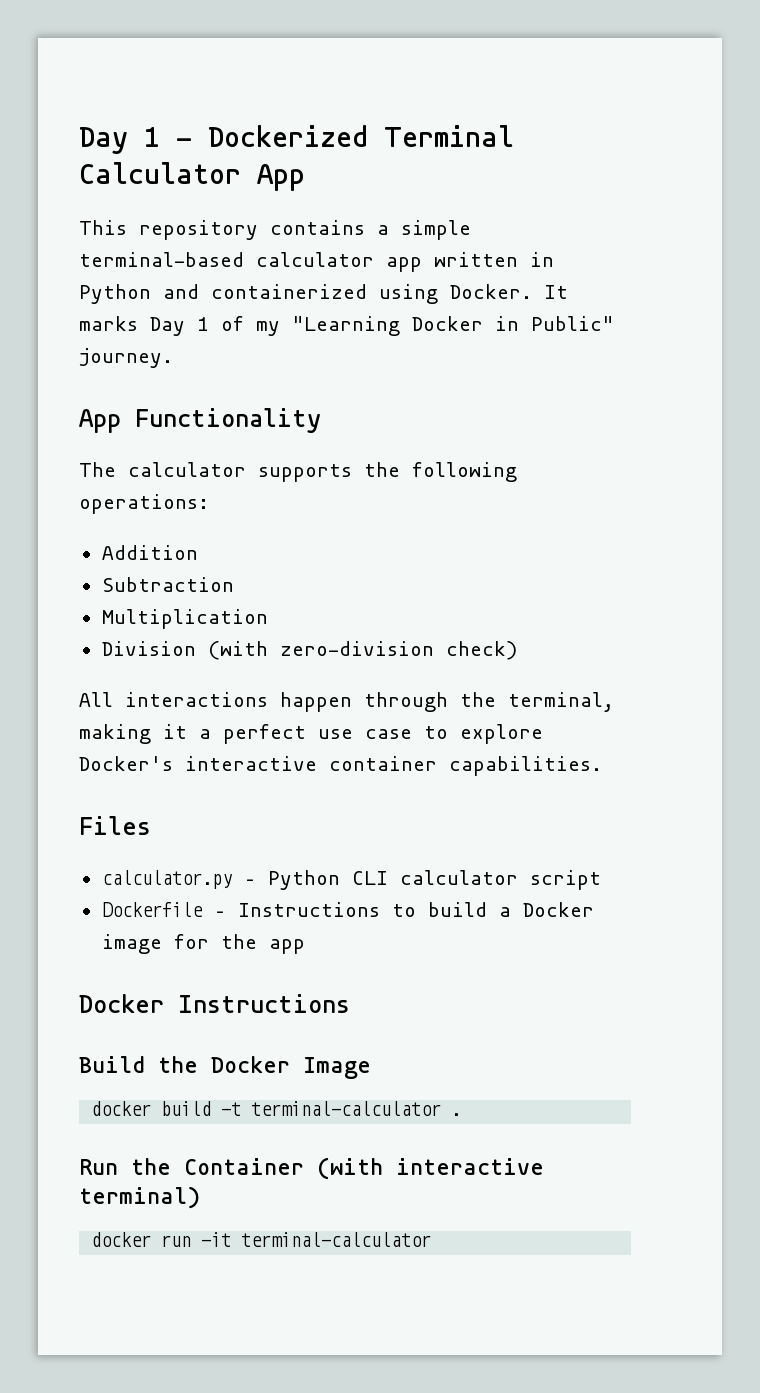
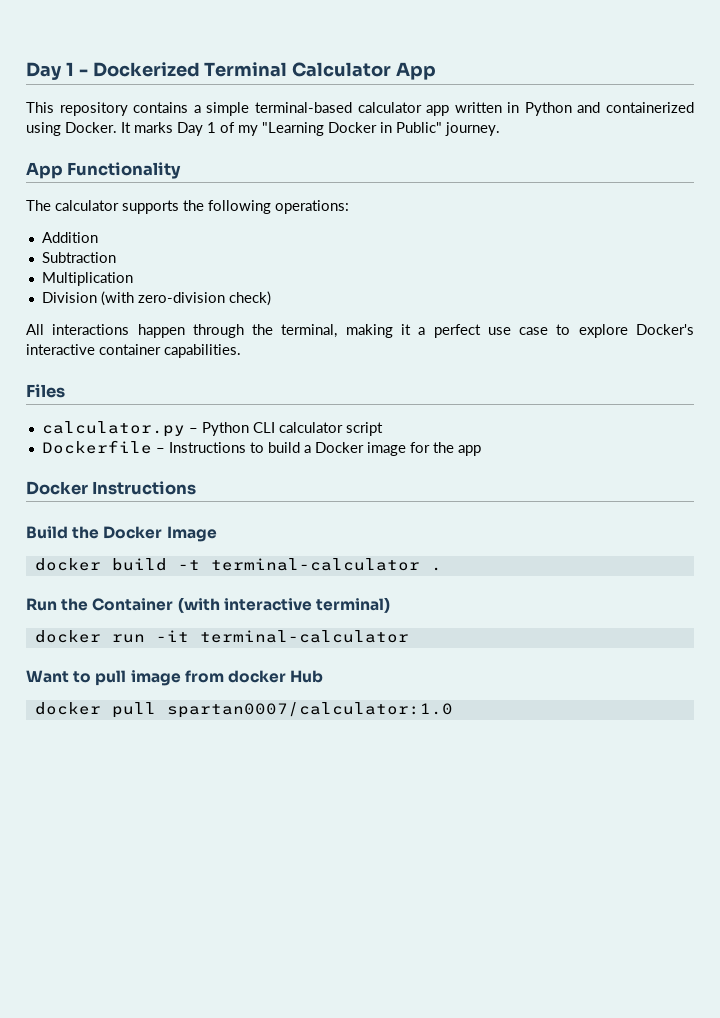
(432, 1239) none -> [26,670,324,686] [34,702,453,718] // Want to pull image from docker Hub // docker pull spartan0007/calculator:1.0

